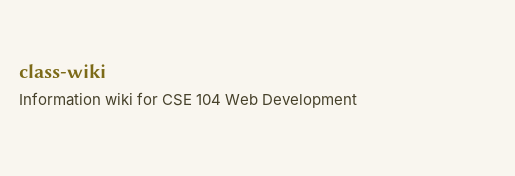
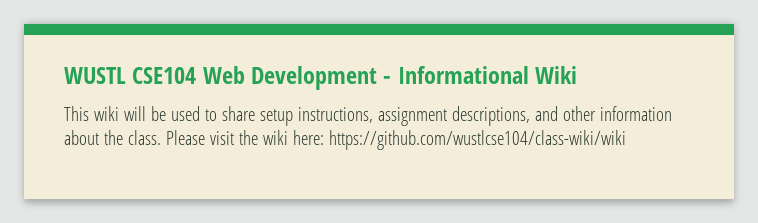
[19,64,106,78] [19,92,358,108] class-wiki // Information wiki for CSE 104 Web Development -> [64,66,578,90] [64,106,672,126] [64,130,626,150] WUSTL CSE104 Web Development - Informational Wiki // This wiki will be used to share setup instructions, assignment descriptions, and other information about the class. Please visit the wiki here: https://github.com/wustlcse104/class-wiki/wiki

